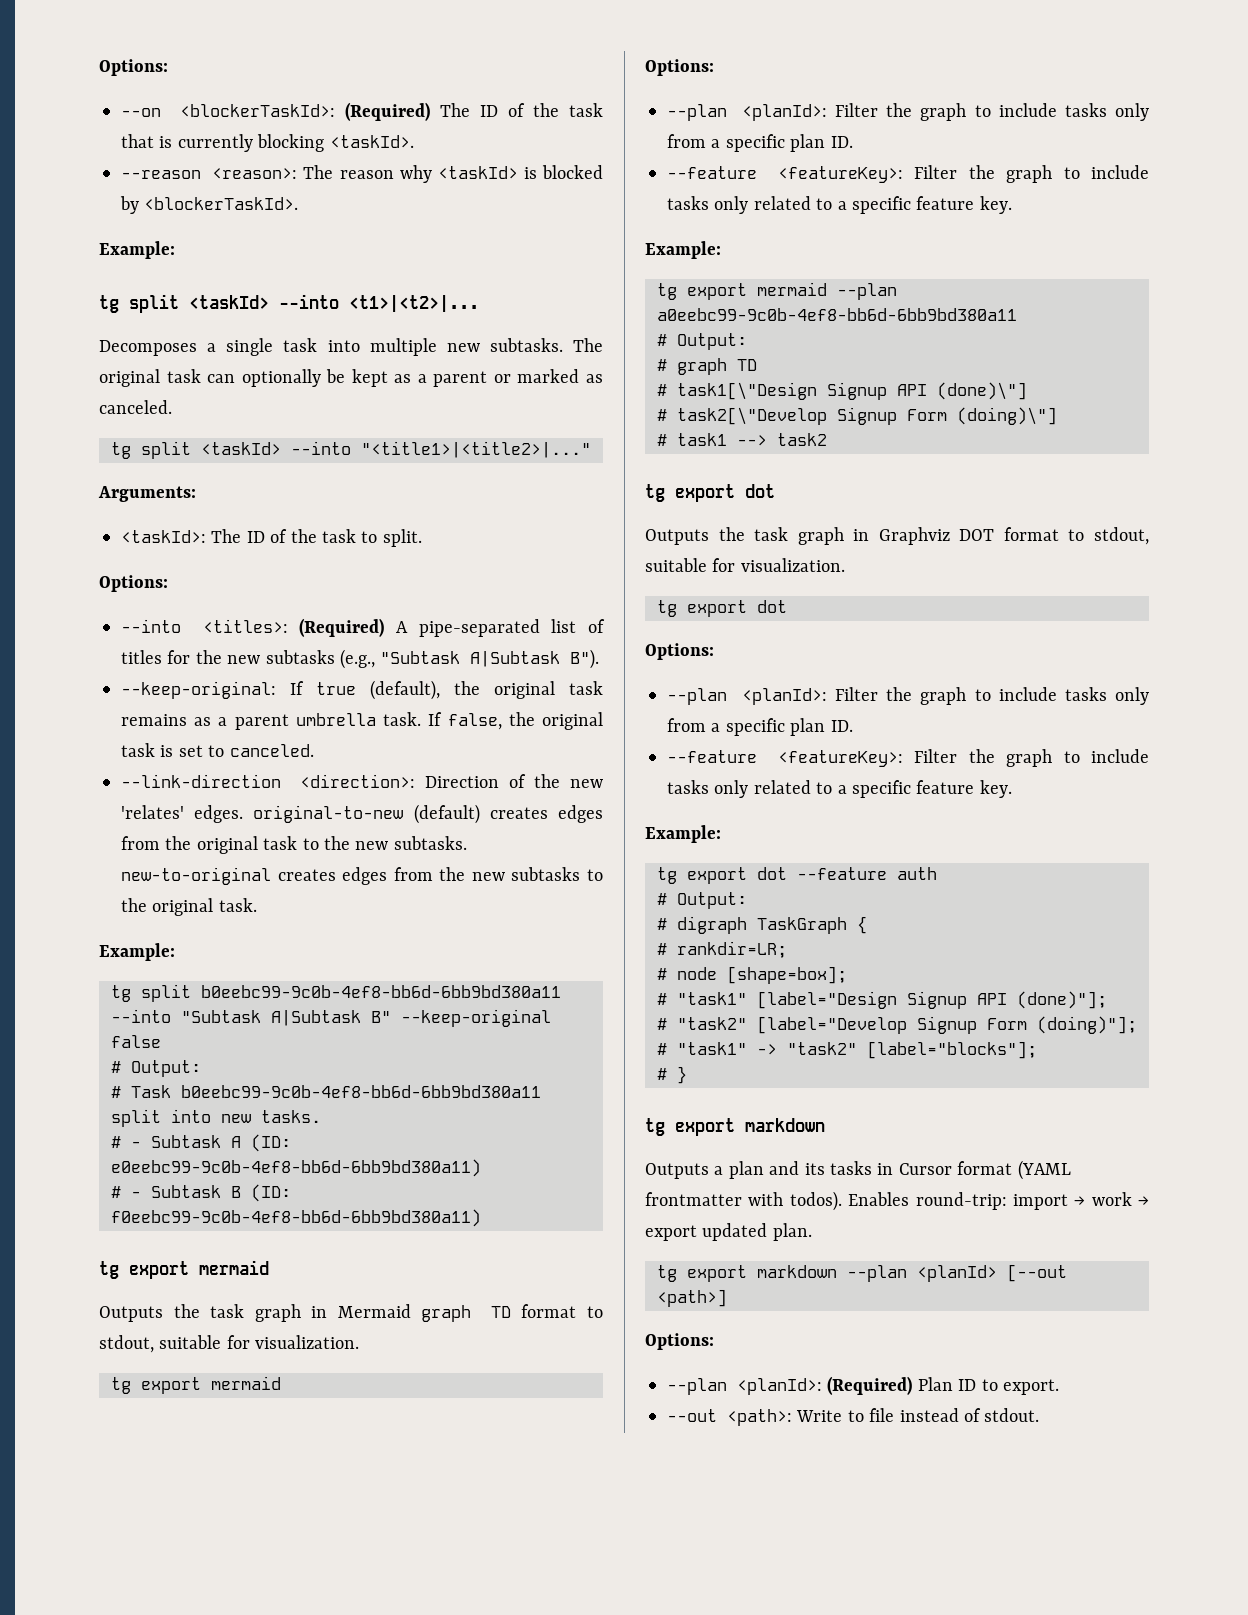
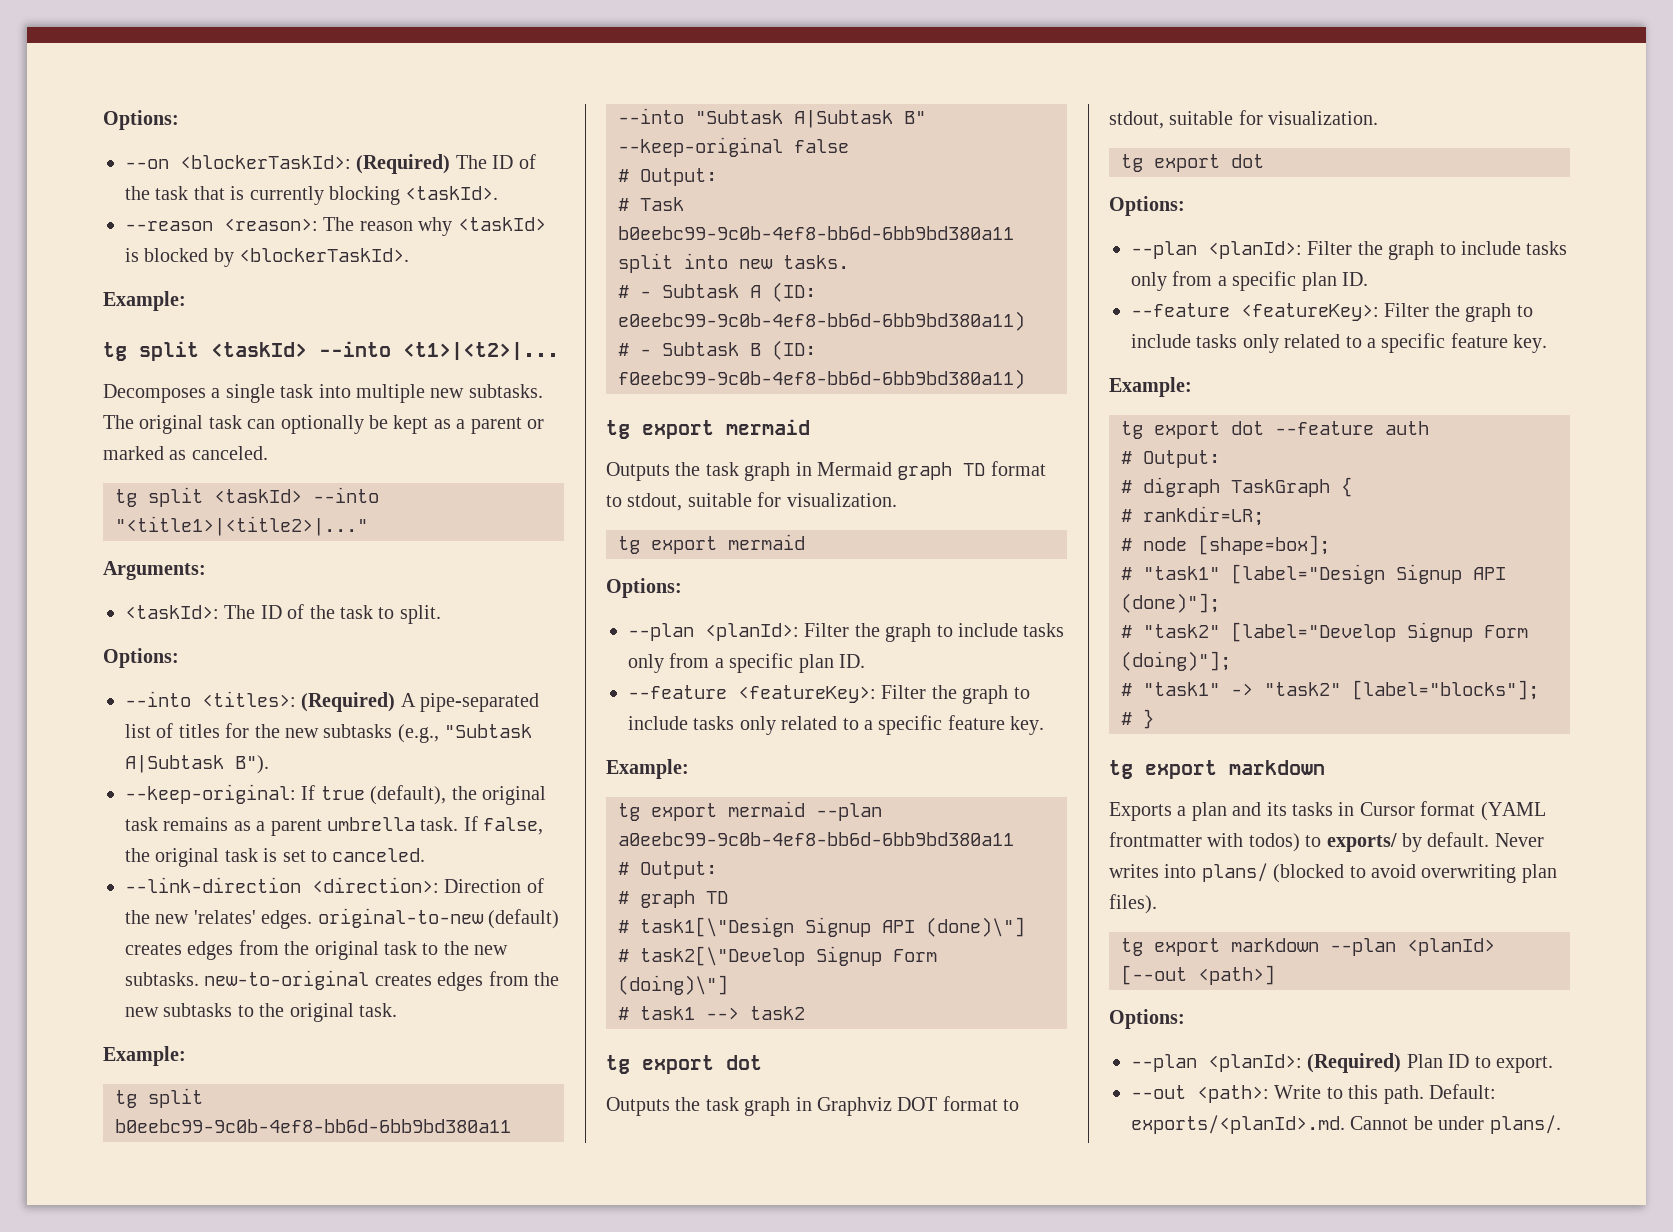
[645,1163,709,1179] Outputs -> [1109,802,1172,821] Exports
[789,1191,1149,1211] [645,1223,812,1241] todos). Enables round-trip: import → work → export updated plan. -> [1248,832,1544,852] [1109,863,1557,883] [1109,894,1157,914] todos) to exports/ by default. Never writes into plans/ (blocked to avoid overwriting plan files).
[869,1408,1040,1422] file instead of stdout. -> [1348,1084,1496,1104] [1131,1115,1561,1134] this path. Default: exports/<planId>.md. Cannot be under plans/.

